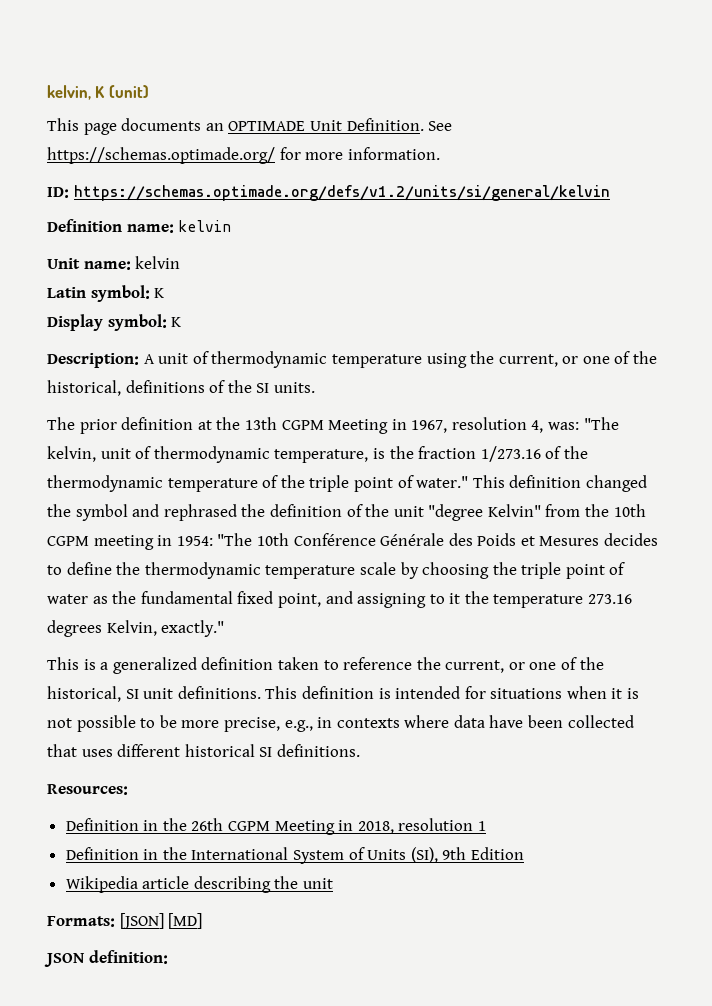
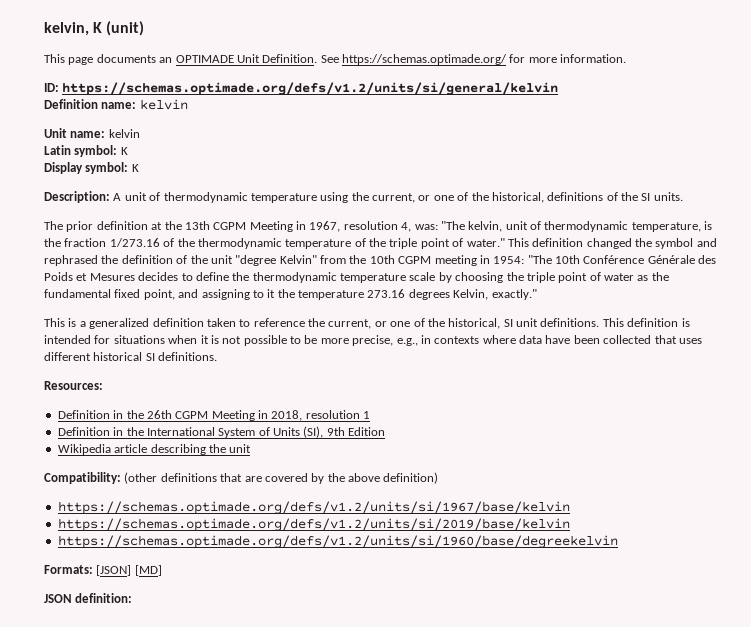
(334, 883) none -> [44,472,439,484] [57,501,570,514] [57,518,570,531] [57,535,618,548] // Compatibility: (other definitions that are covered by the above definition) // https://schemas.optimade.org/defs/v1.2/units/si/1967/base/kelvin // https://schemas.optimade.org/defs/v1.2/units/si/2019/base/kelvin // https://schemas.optimade.org/defs/v1.2/units/si/1960/base/degreekelvin

